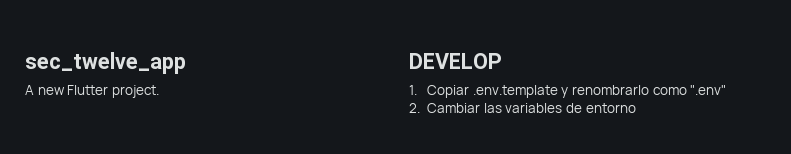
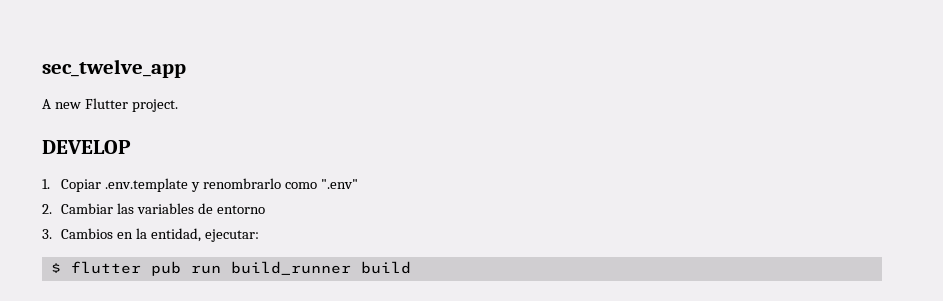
(636, 108) none -> [42,228,259,242] [50,261,411,276] // 3. Cambios en la entidad, ejecutar: // $ flutter pub run build_runner build

